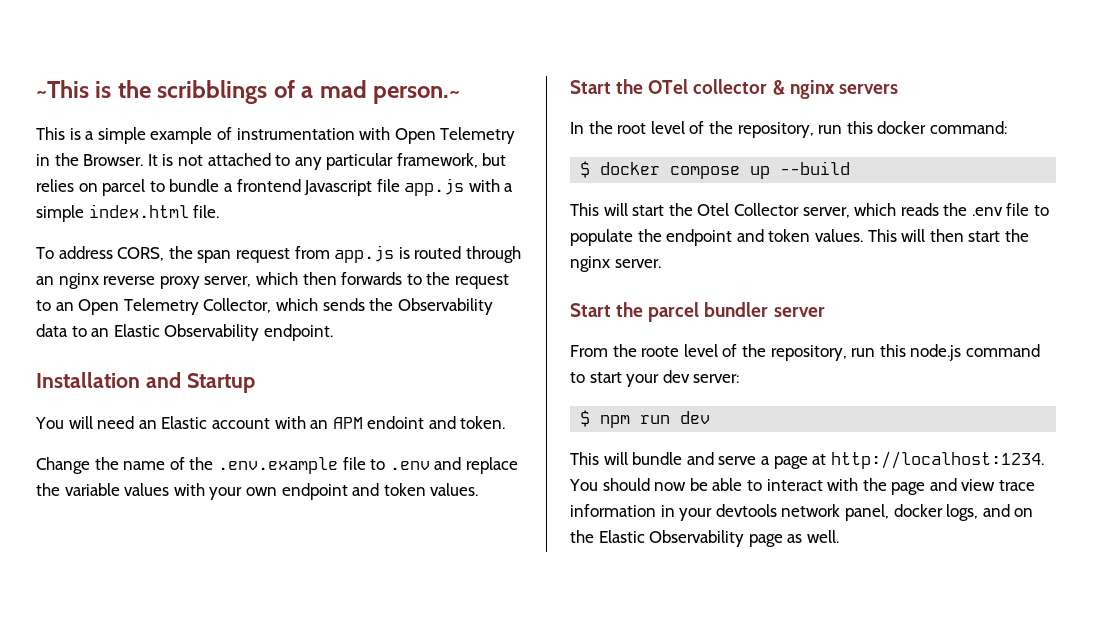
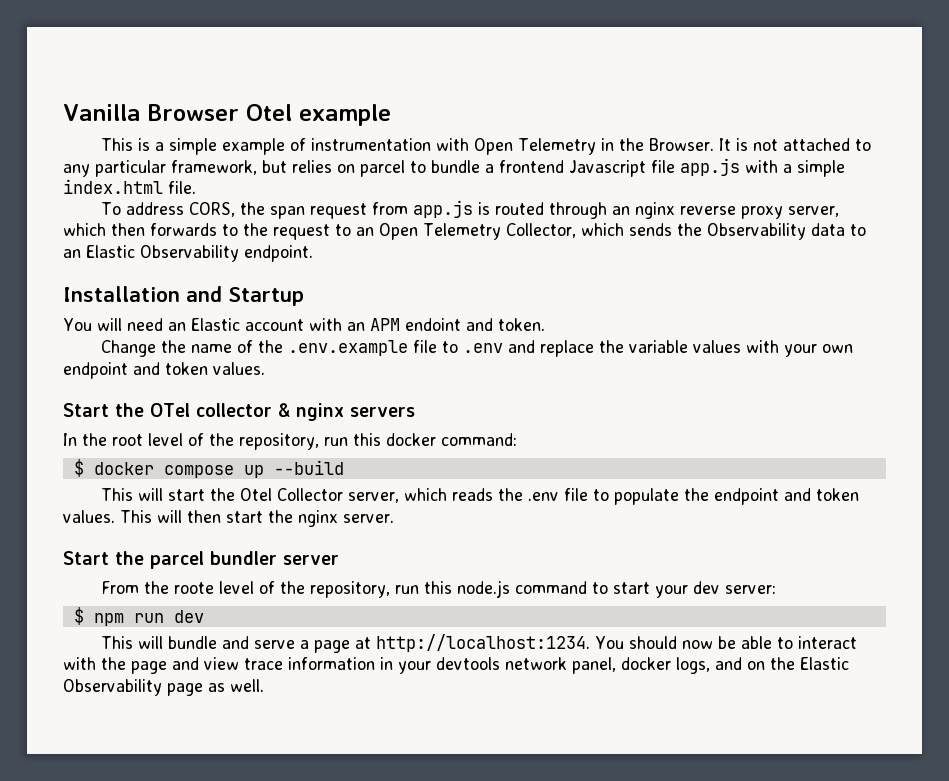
[36,80,461,104] ~This is the scribblings of a mad person.~ -> [63,104,391,126] Vanilla Browser Otel example

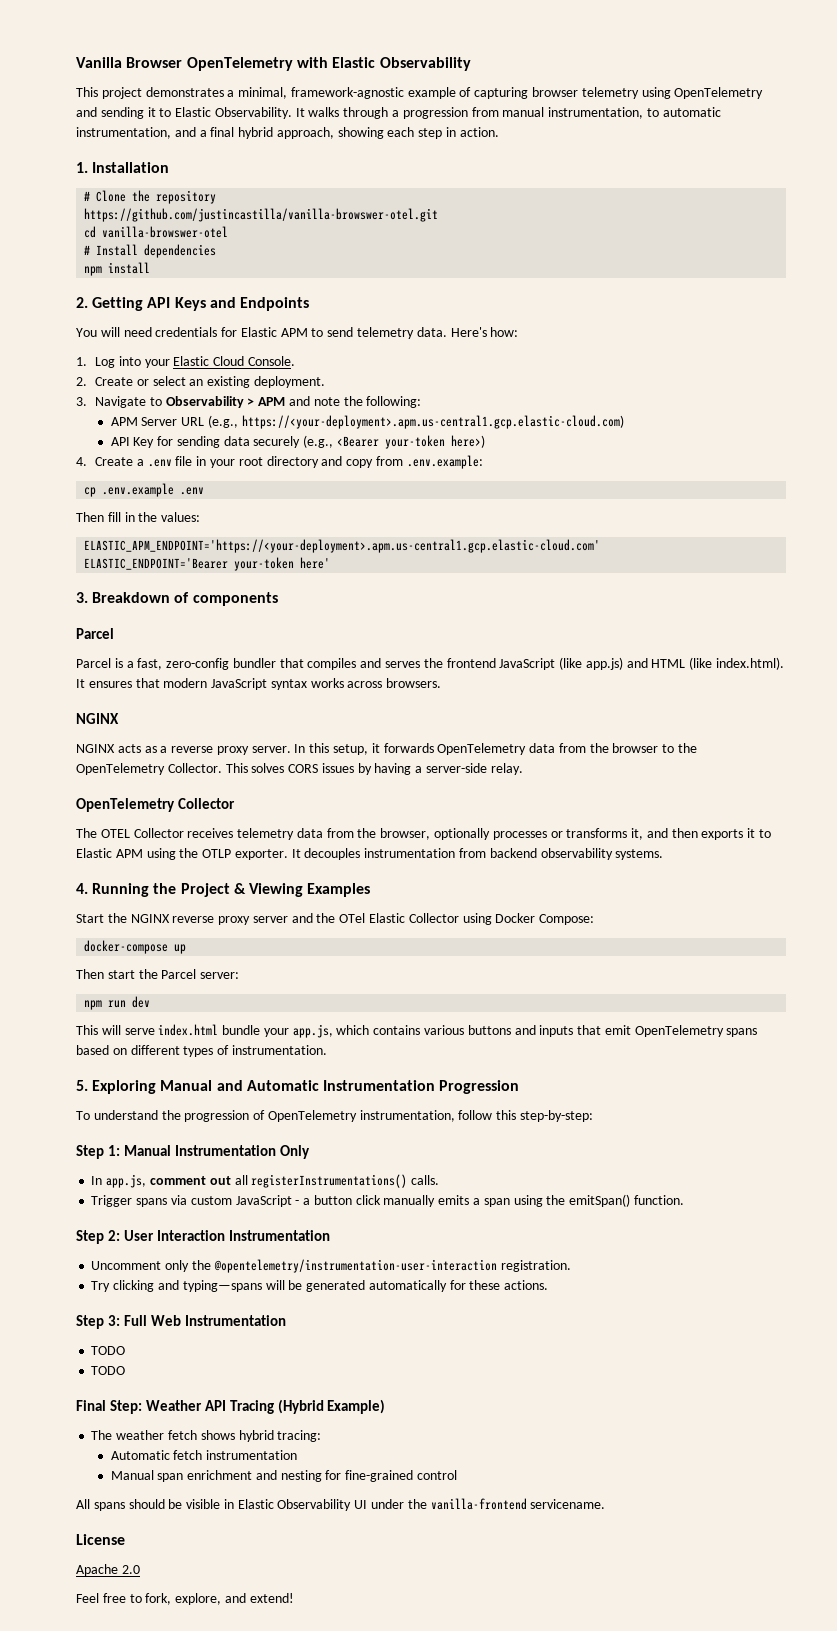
[245,104,391,126] [101,138,872,155] [63,158,845,177] [63,179,196,194] [101,200,840,219] [63,223,866,240] [63,245,313,262] [63,286,304,306] [63,318,545,331] [101,340,854,357] [63,362,265,379] [63,403,415,421] [63,433,517,450] [73,459,344,478] [101,488,860,505] [63,510,394,527] [63,551,339,569] [101,580,721,598] Otel example // This is a simple example of instrumentation with Open Telemetry in the Browser. It is not attached to any particular framework, but relies on parcel to bundle a frontend Javascript file app.js with a simple index.html file. // To address CORS, the span request from app.js is routed through an nginx reverse proxy server, which then forwards to the request to an Open Telemetry Collector, which sends the Observability data to an Elastic Observability endpoint. // Installation and Startup // You will need an Elastic account with an APM endoint and token. // Change the name of the .env.example file to .env and replace the variable values with your own endpoint and token values. // Start the OTel collector & nginx servers // In the root level of the repository, run this docker command: // $ docker compose up --build // This will start the Otel Collector server, which reads the .env file to populate the endpoint and token values. This will then start the nginx server. // Start the parcel bundler server // From the roote level of the repository, run this node.js command to start your dev -> [186,57,471,71] [76,87,764,99] [76,107,721,119] [76,127,499,139] [76,162,170,173] [84,190,217,204] [84,208,439,222] [84,226,229,238] [84,244,217,258] [84,262,151,276] [76,297,309,311] [76,327,519,339] [76,356,296,368] [76,376,326,388] [76,396,422,408] [110,415,624,429] [110,435,485,449] [76,455,483,469] [84,483,205,497] [76,512,201,522] [84,539,601,553] [84,557,331,571] [76,592,278,606] [76,628,114,639] [76,657,785,670] [76,678,442,690] [76,713,119,724] [76,743,698,755] [76,763,523,775] [76,798,235,812] [76,828,772,840] [76,848,664,860] [76,883,371,897] [76,913,595,925] [84,940,187,954] [76,969,197,979] OpenTelemetry with Elastic Observability // This project demonstrates a minimal, framework-agnostic example of capturing browser telemetry using OpenTelemetry and sending it to Elastic Observability. It walks through a progression from manual instrumentation, to automatic instrumentation, and a final hybrid approach, showing each step in action. // 1. Installation // # Clone the repository // https://github.com/justincastilla/vanilla-browswer-otel.git // cd vanilla-browswer-otel // # Install dependencies // npm install // 2. Getting API Keys and Endpoints // You will need credentials for Elastic APM to send telemetry data. Here's how: // 1. Log into your Elastic Cloud Console. // 2. Create or select an existing deployment. // 3. Navigate to Observability > APM and note the following: // APM Server URL (e.g., https://<your-deployment>.apm.us-central1.gcp.elastic-cloud.com) // API Key for sending data securely (e.g., <Bearer your-token here>) // 4. Create a .env file in your root directory and copy from .env.example: // cp .env.example .env // Then fill in the values: // ELASTIC_APM_ENDPOINT='https://<your-deployment>.apm.us-central1.gcp.elastic-cloud.com' // ELASTIC_ENDPOINT='Bearer your-token here' // 3. Breakdown of components // Parcel // Parcel is a fast, zero-config bundler that compiles and serves the frontend JavaScript (like app.js) and HTML (like index.html). It ensures that modern JavaScript syntax works across browsers. // NGINX // NGINX acts as a reverse proxy server. In this setup, it forwards OpenTelemetry data from the browser to the OpenTelemetry Collector. This solves CORS issues by having a server-side relay. // OpenTelemetry Collector // The OTEL Collector receives telemetry data from the browser, optionally processes or transforms it, and then exports it to Elastic APM using the OTLP exporter. It decouples instrumentation from backend observability systems. // 4. Running the Project & Viewing Examples // Start the NGINX reverse proxy server and the OTel Elastic Collector using Docker Compose: // docker-compose up // Then start the Parcel
[73,607,84,625] $ -> (240, 975) none
[168,634,858,653] [63,657,849,674] [63,679,264,696] bundle and serve a page at http://localhost:1234. You should now be able to interact with the page and view trace information in your devtools network panel, docker logs, and on the Elastic Observability page as well. -> [124,1024,758,1038] [76,1045,327,1057] [76,1080,520,1094] [76,1110,594,1122] [76,1145,310,1159] [91,1174,440,1188] [91,1194,684,1207] [76,1230,330,1244] [91,1259,571,1273] [91,1280,549,1292] [76,1315,286,1329] [91,1346,126,1355] [91,1366,126,1375] [76,1399,386,1414] [91,1430,322,1442] [110,1450,298,1460] [110,1470,457,1482] [76,1498,606,1511] [76,1534,125,1545] [76,1564,140,1576] [76,1593,294,1605] serve index.html bundle your app.js, which contains various buttons and inputs that emit OpenTelemetry spans based on different types of instrumentation. // 5. Exploring Manual and Automatic Instrumentation Progression // To understand the progression of OpenTelemetry instrumentation, follow this step-by-step: // Step 1: Manual Instrumentation Only // In app.js, comment out all registerInstrumentations() calls. // Trigger spans via custom JavaScript - a button click manually emits a span using the emitSpan() function. // Step 2: User Interaction Instrumentation // Uncomment only the @opentelemetry/instrumentation-user-interaction registration. // Try clicking and typing—spans will be generated automatically for these actions. // Step 3: Full Web Instrumentation // TODO // TODO // Final Step: Weather API Tracing (Hybrid Example) // The weather fetch shows hybrid tracing: // Automatic fetch instrumentation // Manual span enrichment and nesting for fine-grained control // All spans should be visible in Elastic Observability UI under the vanilla-frontend servicename. // License // Apache 2.0 // Feel free to fork, explore, and extend!

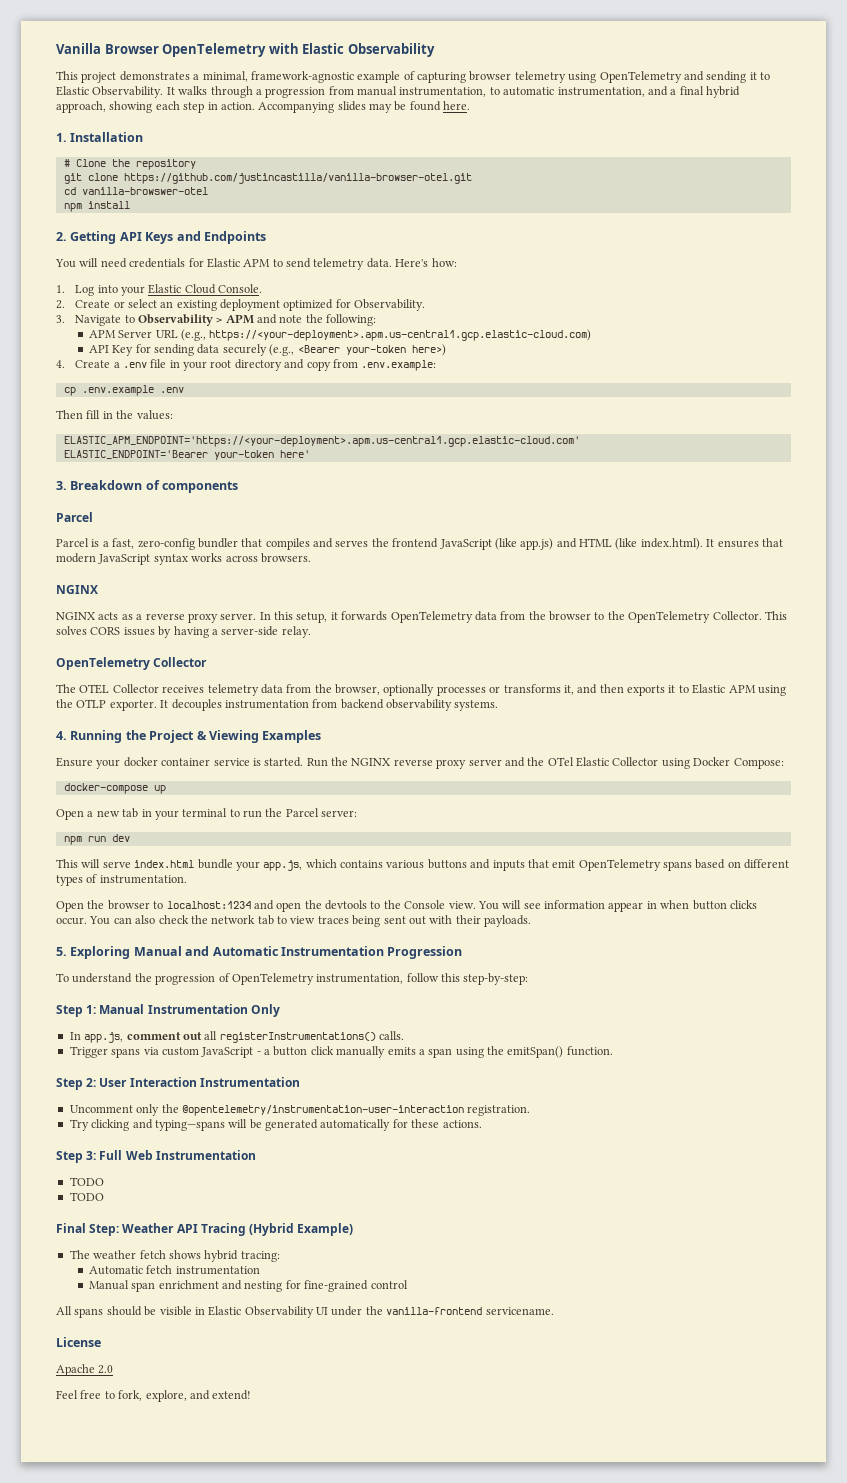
(499, 132) none -> [258,101,471,113] Accompanying slides may be found here.
[84,208,439,222] https://github.com/justincastilla/vanilla-browswer-otel.git -> [63,173,472,184] git clone https://github.com/justincastilla/vanilla-browser-otel.git
[84,244,217,258] // # Install dependencies -> (208, 191) none
[254,376,326,388] deployment. -> [220,299,426,311] deployment optimized for Observability.
[76,914,104,923] Start -> [56,757,328,769] Ensure your docker container service is started. Run
[76,969,135,979] Then start -> [56,808,262,820] Open a new tab in your terminal to run
(327, 1050) none -> [56,900,757,912] [56,915,531,927] // Open the browser to localhost:1234 and open the devtools to the Console view. You will see information appear in when button clicks occur. You can also check the network tab to view traces being sent out with their payloads.

